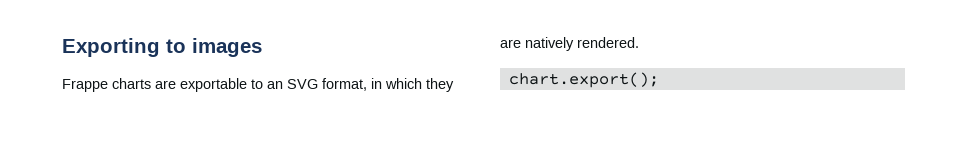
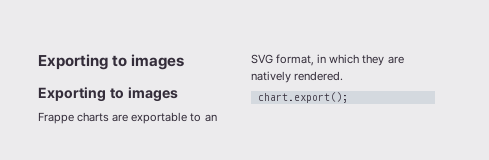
[62,38,262,57] Exporting to images -> [38,54,185,70] [38,87,178,102] Exporting to images // Exporting to images

